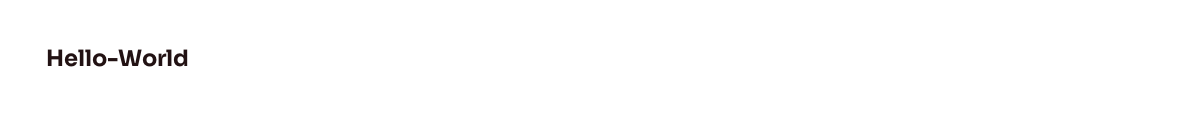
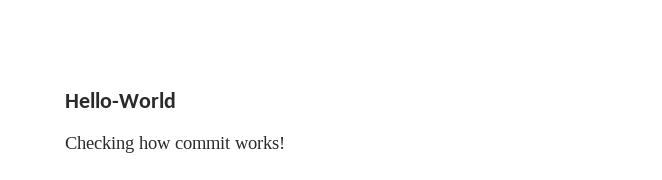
(189, 58) none -> [65,136,285,153] // Checking how commit works!

